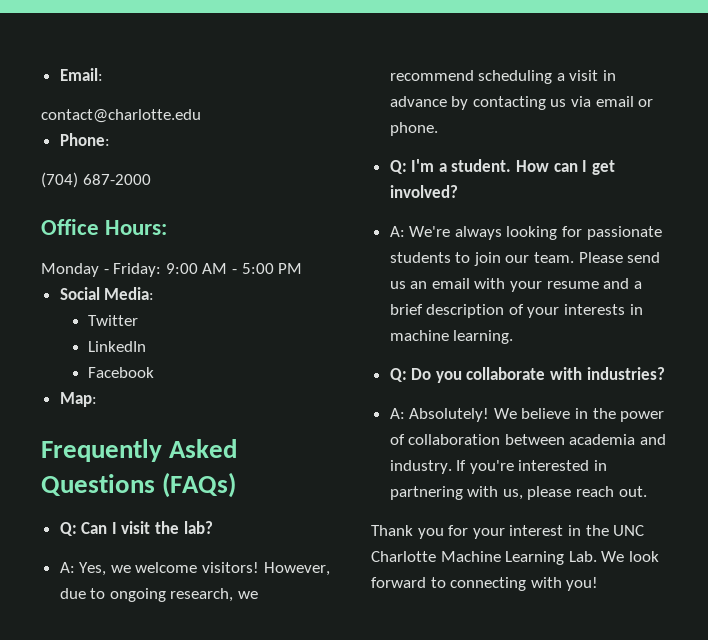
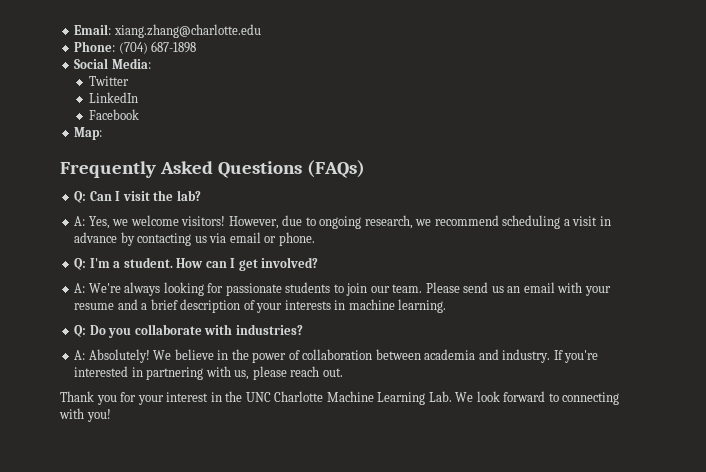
[41,109,201,123] // contact@charlotte.edu -> [113,24,261,38] xiang.zhang@charlotte.edu
[41,172,151,188] [41,219,168,235] [41,263,303,277] // (704) 687-2000 // Office Hours: // Monday - Friday: 9:00 AM - 5:00 PM -> [118,41,197,54] (704) 687-1898

